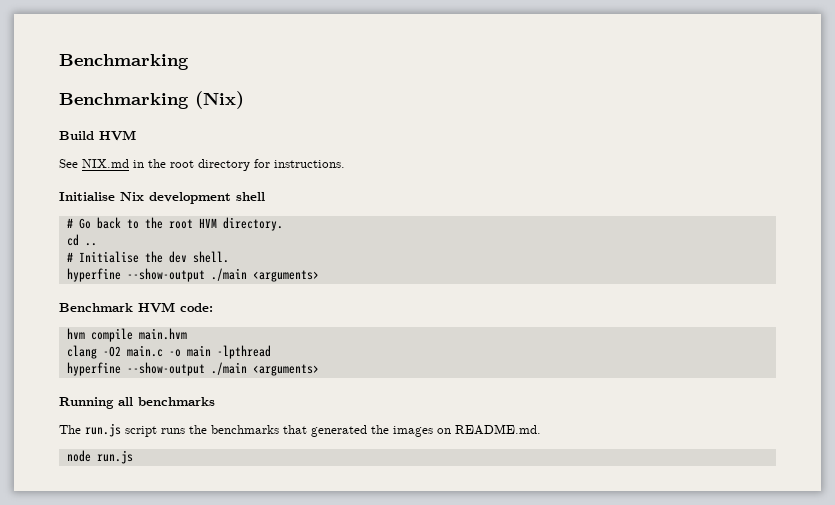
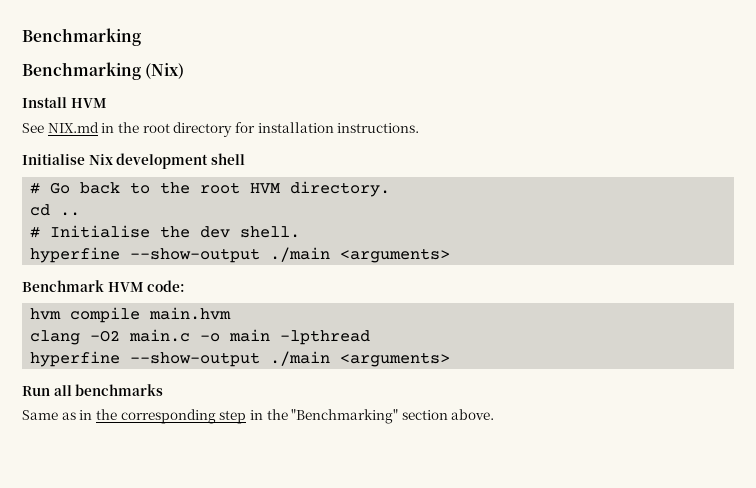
[59,131,94,140] Build -> [22,97,67,108] Install
(270, 163) none -> [257,122,334,133] installation
[59,397,114,409] Running -> [22,386,50,396] Run
[59,423,541,437] [66,450,133,464] The run.js script runs the benchmarks that generated the images on README.md. // node run.js -> [22,409,495,424] Same as in the corresponding step in the "Benchmarking" section above.

